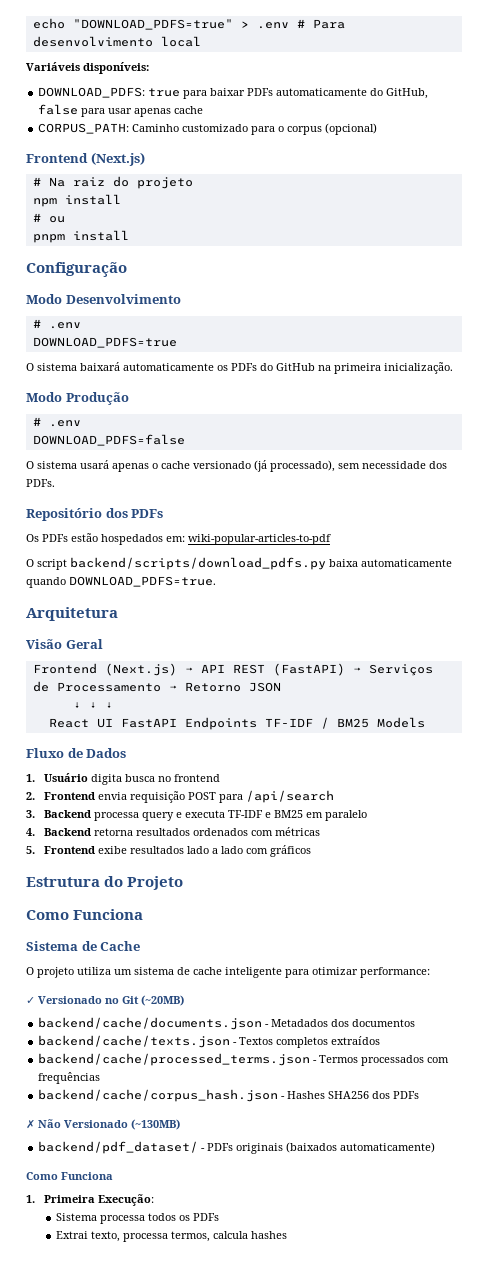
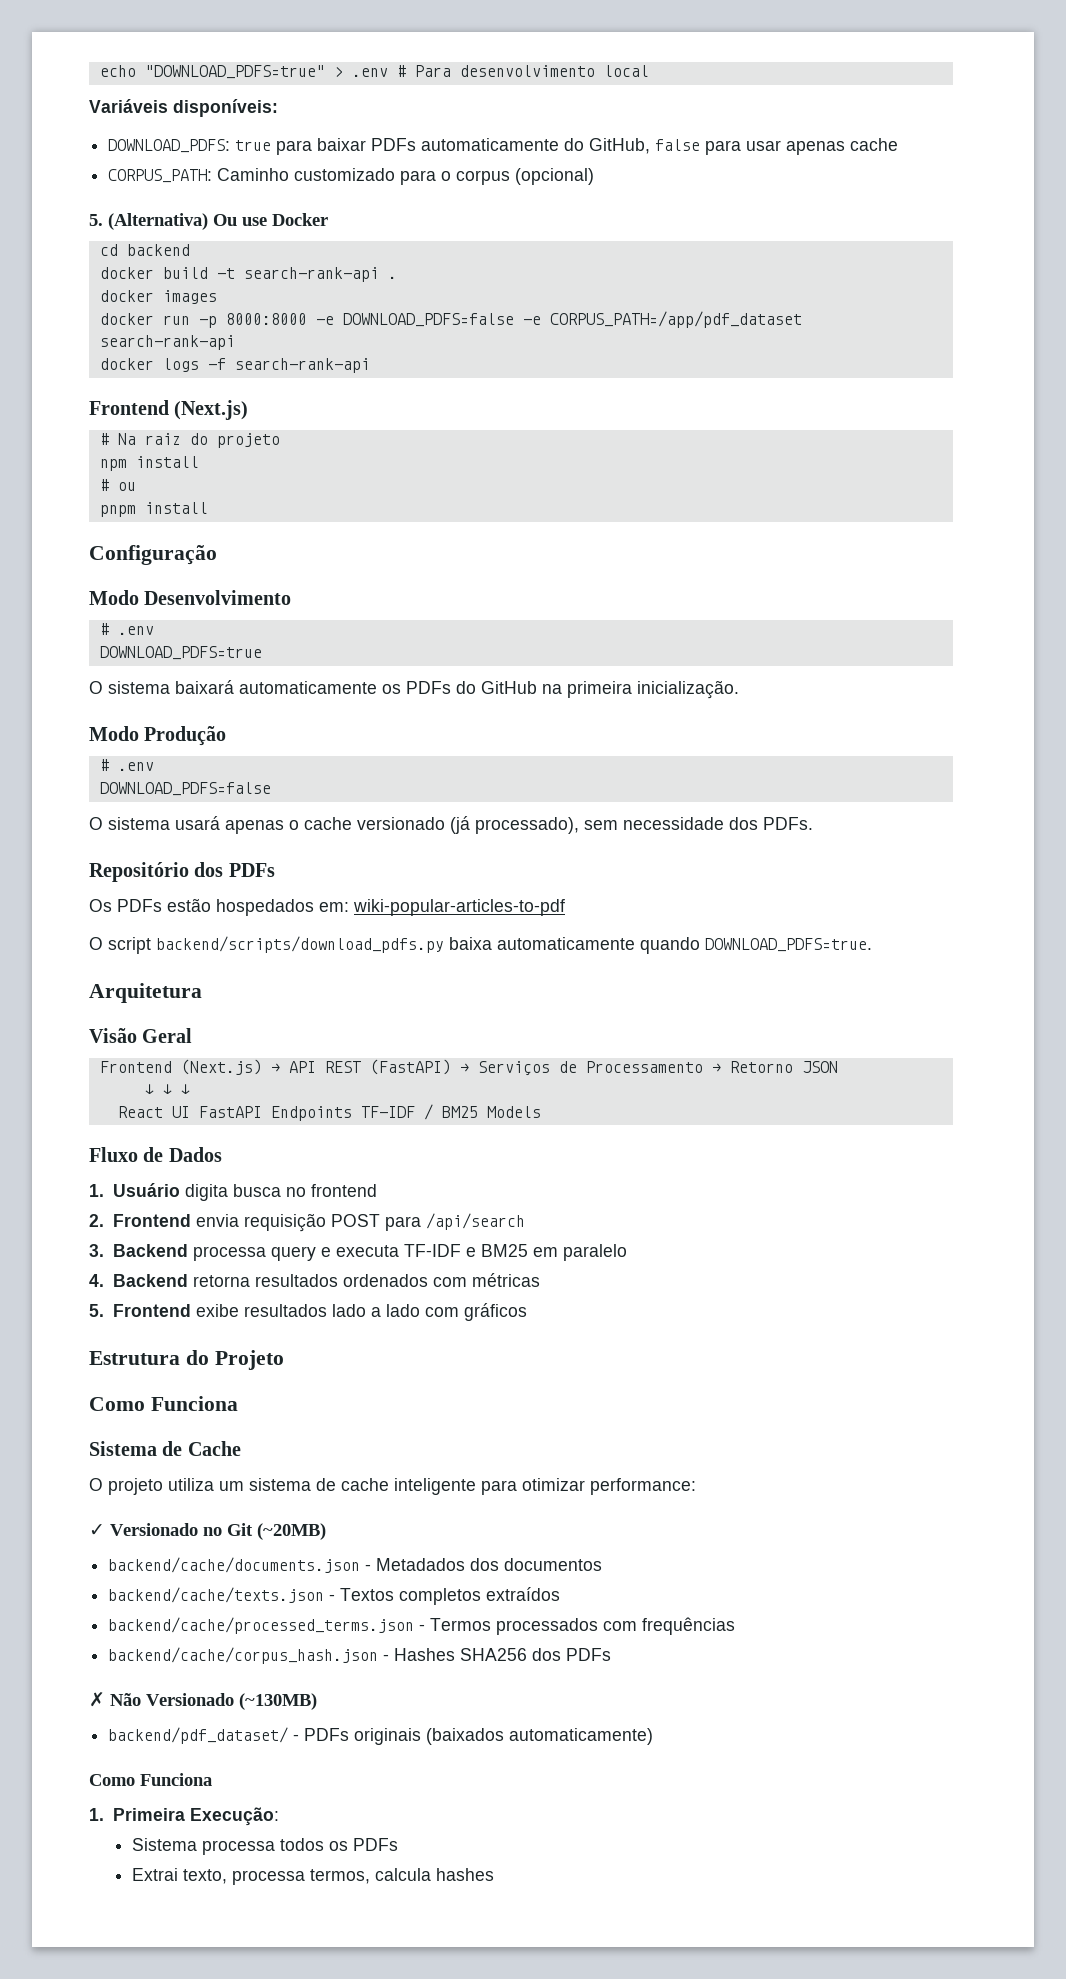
(378, 129) none -> [89,213,328,230] [99,244,190,256] [99,267,397,282] [99,290,217,304] [99,311,802,328] [99,335,235,350] [99,358,370,373] // 5. (Alternativa) Ou use Docker // cd backend // docker build -t search-rank-api . // docker images // docker run -p 8000:8000 -e DOWNLOAD_PDFS=false -e CORPUS_PATH=/app/pdf_dataset search-rank-api // docker logs -f search-rank-api

